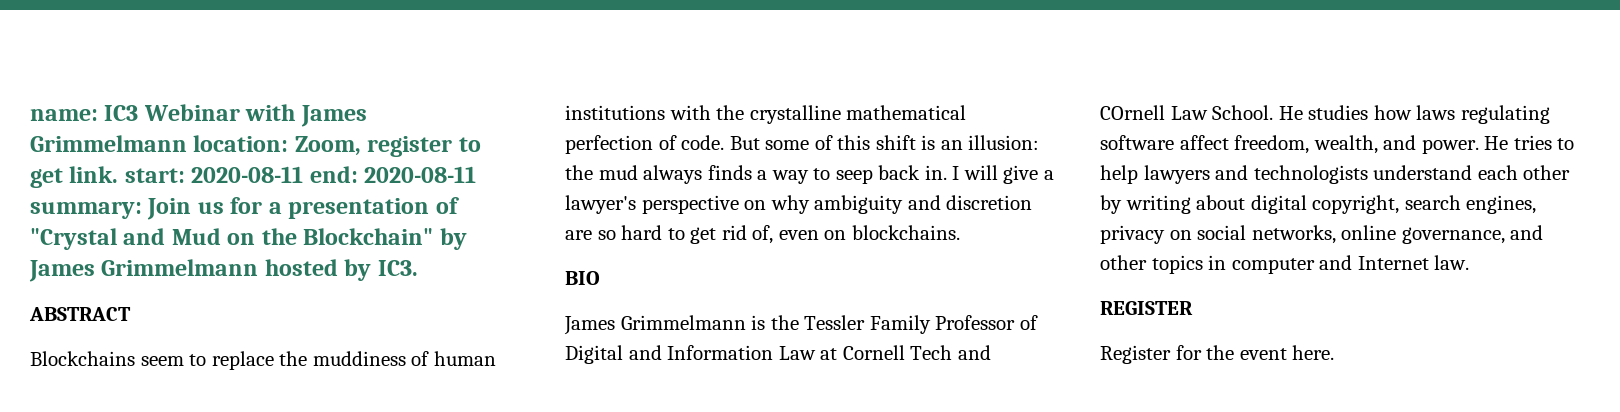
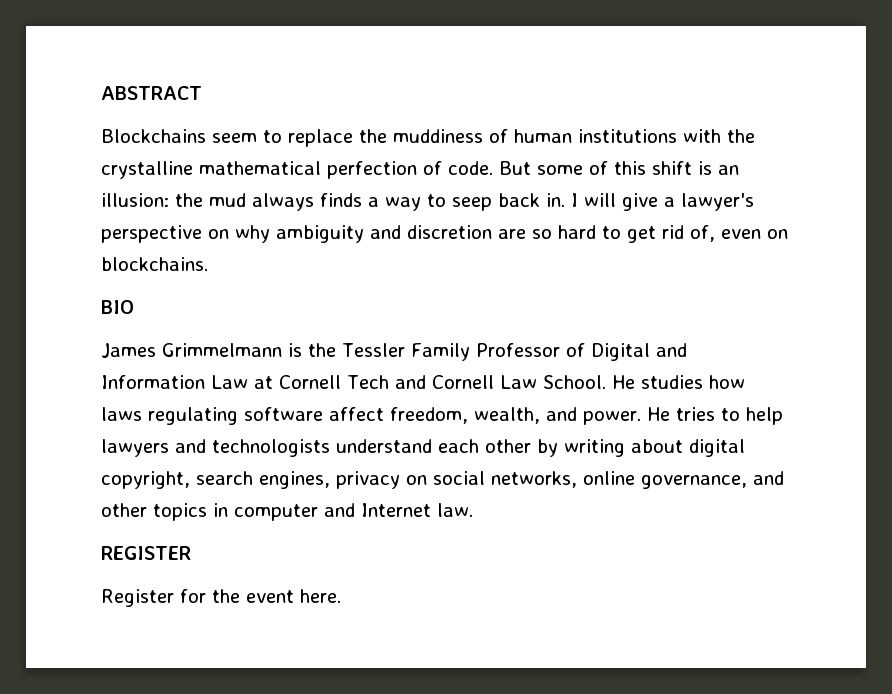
[30,104,367,127] [30,135,481,157] [30,166,477,188] [30,197,459,220] [30,228,467,250] [29,259,418,282] name: IC3 Webinar with James Grimmelmann location: Zoom, register to get link. start: 2020-08-11 end: 2020-08-11 summary: Join us for a presentation of "Crystal and Mud on the Blockchain" by James Grimmelmann hosted by IC3. // -> (101, 93) none
[1100,105,1165,120] COrnell -> [431,375,494,389] Cornell

